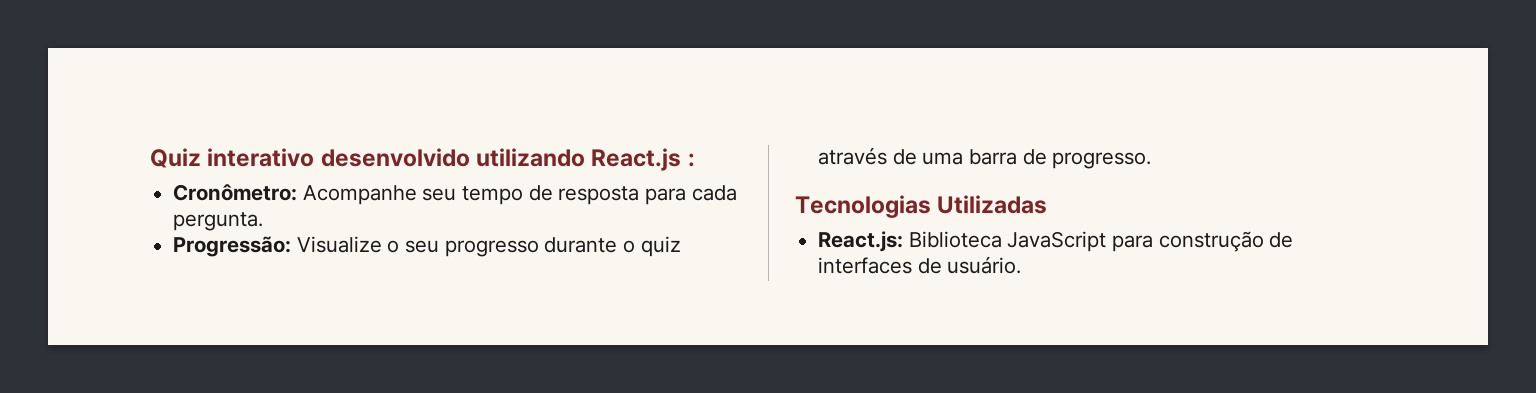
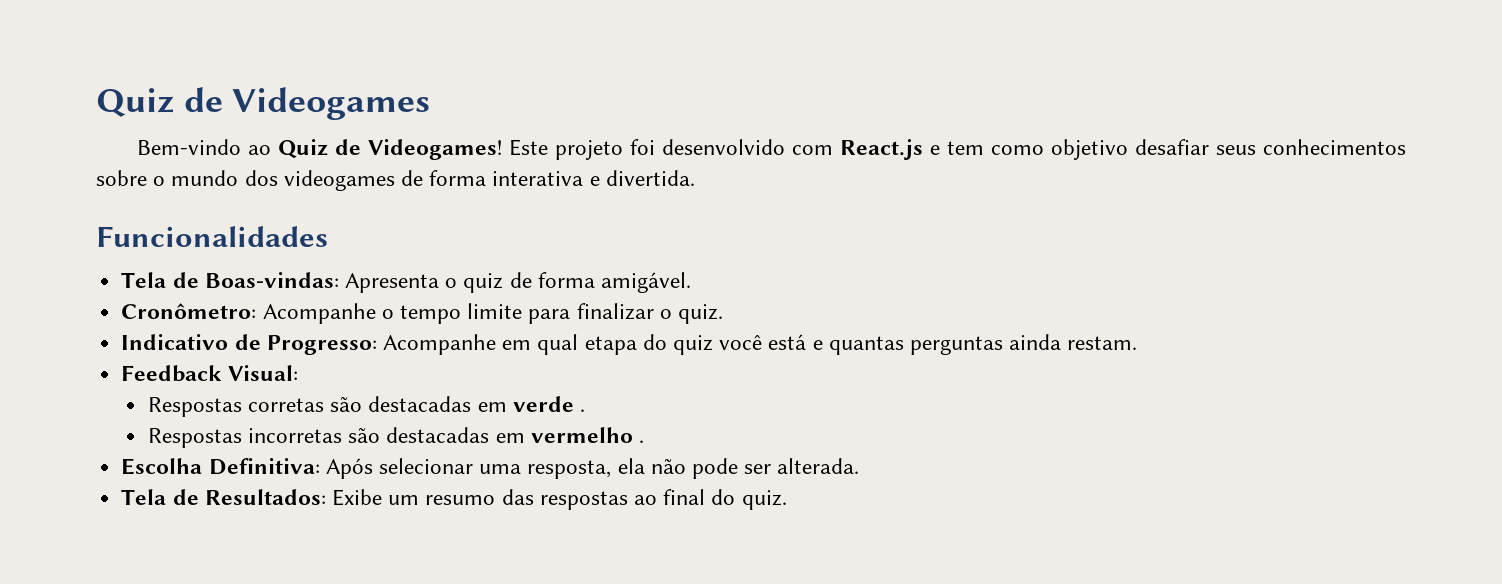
[150,148,695,171] [173,184,737,205] [173,212,264,231] [173,236,681,257] [818,147,1152,169] [795,195,1048,218] [818,231,1294,252] [818,256,1022,274] Quiz interativo desenvolvido utilizando React.js : // Cronômetro: Acompanhe seu tempo de resposta para cada pergunta. // Progressão: Visualize o seu progresso durante o quiz através de uma barra de progresso. // Tecnologias Utilizadas // React.js: Biblioteca JavaScript para construção de interfaces de usuário. -> [96,87,431,120] [136,139,1406,160] [96,170,695,191] [96,226,328,247] [121,272,691,293] [121,303,723,324] [121,334,1138,355] [121,365,298,382] [147,396,585,417] [147,427,644,448] [121,458,860,479] [121,489,787,510] Quiz de Videogames // Bem-vindo ao Quiz de Videogames! Este projeto foi desenvolvido com React.js e tem como objetivo desafiar seus conhecimentos sobre o mundo dos videogames de forma interativa e divertida. // Funcionalidades // Tela de Boas-vindas: Apresenta o quiz de forma amigável. // Cronômetro: Acompanhe o tempo limite para finalizar o quiz. // Indicativo de Progresso: Acompanhe em qual etapa do quiz você está e quantas perguntas ainda restam. // Feedback Visual: // Respostas corretas são destacadas em verde . // Respostas incorretas são destacadas em vermelho . // Escolha Definitiva: Após selecionar uma resposta, ela não pode ser alterada. // Tela de Resultados: Exibe um resumo das respostas ao final do quiz.

